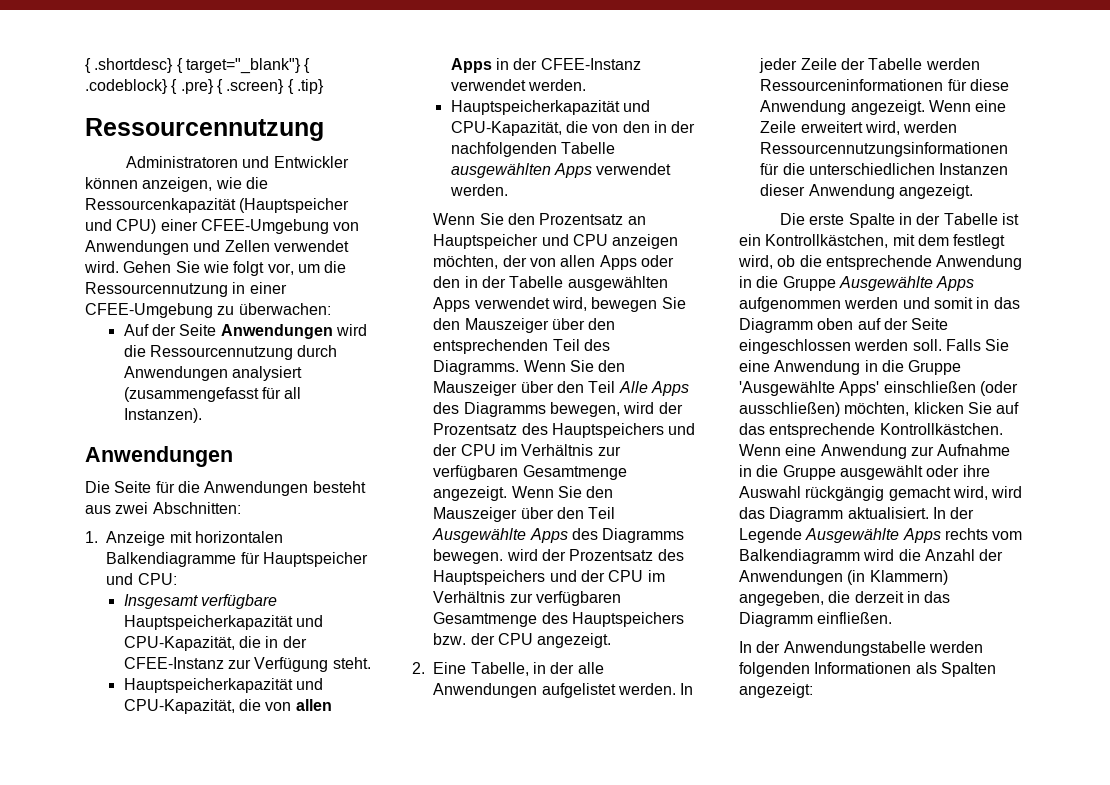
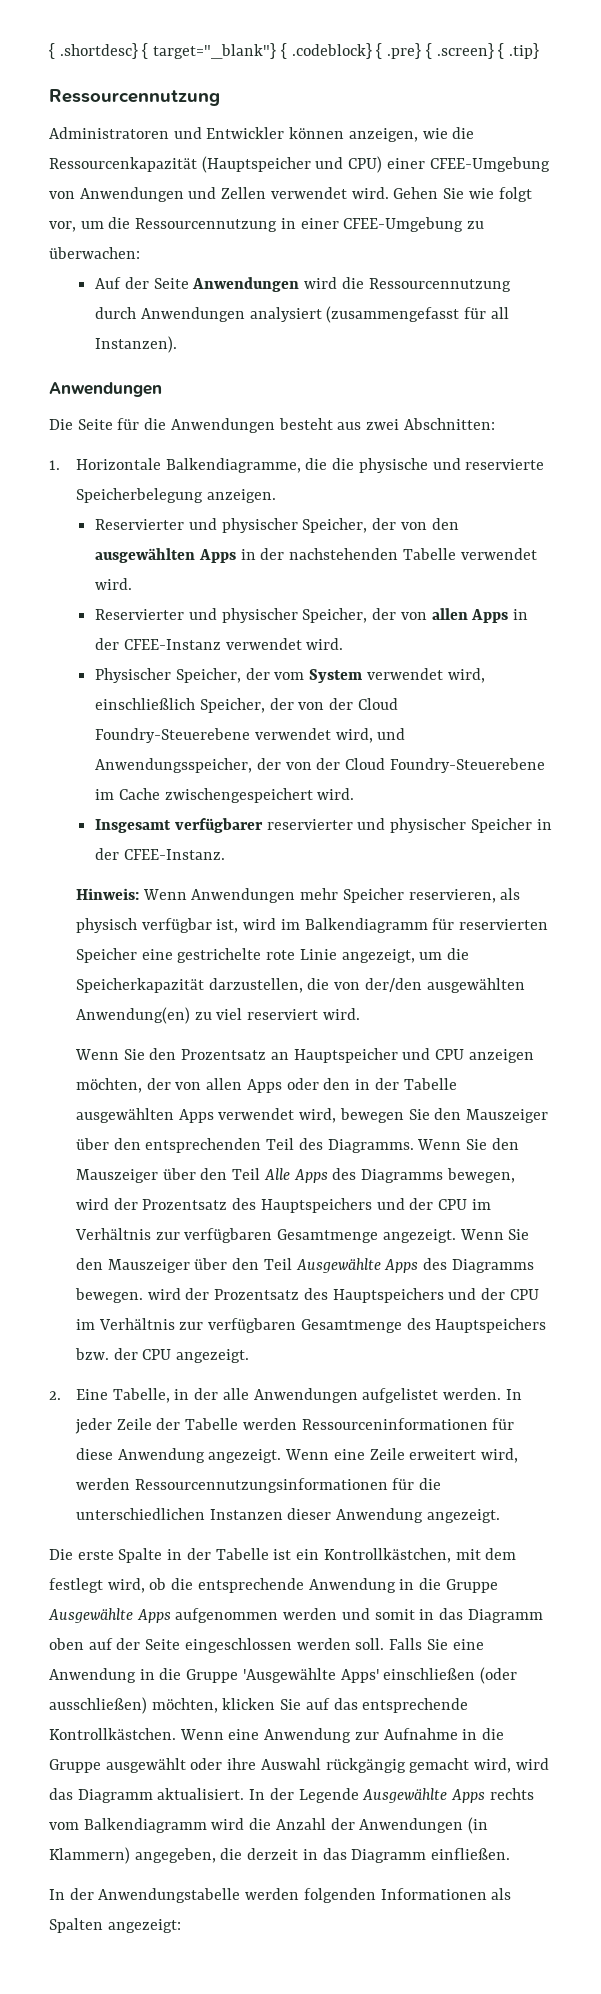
[106,531,283,546] [106,552,368,567] [106,573,177,585] [123,594,278,609] [123,615,324,630] [123,636,307,651] [123,657,371,672] [123,678,324,693] [123,699,262,714] Anzeige mit horizontalen Balkendiagramme für Hauptspeicher und CPU: // Insgesamt verfügbare Hauptspeicherkapazität und CPU-Kapazität, die in der CFEE-Instanz zur Verfügung steht. // Hauptspeicherkapazität und CPU-Kapazität, die -> [75,458,545,473] [75,488,276,503] [95,518,459,533] [95,548,537,563] [95,578,133,590] [95,608,397,623] Horizontale Balkendiagramme, die die physische und reservierte Speicherbelegung anzeigen. // Reservierter und physischer Speicher, der von den ausgewählten Apps in der nachstehenden Tabelle verwendet wird. // Reservierter und physischer Speicher, der
[528,79,587,91] [450,100,651,115] [450,121,696,136] [450,142,616,157] [450,163,672,178] [449,184,508,196] werden. // Hauptspeicherkapazität und CPU-Kapazität, die von den in der nachfolgenden Tabelle ausgewählten Apps verwendet werden. -> [306,638,344,650] [95,668,485,683] [95,698,398,713] [95,728,406,743] [95,758,545,773] [95,788,355,803] [95,818,552,833] [95,848,225,860] [75,888,521,903] [75,918,549,933] [75,948,470,963] [75,978,525,993] [75,1007,360,1024] wird. // Physischer Speicher, der vom System verwendet wird, einschließlich Speicher, der von der Cloud Foundry-Steuerebene verwendet wird, und Anwendungsspeicher, der von der Cloud Foundry-Steuerebene im Cache zwischengespeichert wird. // Insgesamt verfügbarer reservierter und physischer Speicher in der CFEE-Instanz. // Hinweis: Wenn Anwendungen mehr Speicher reservieren, als physisch verfügbar ist, wird im Balkendiagramm für reservierten Speicher eine gestrichelte rote Linie angezeigt, um die Speicherkapazität darzustellen, die von der/den ausgewählten Anwendung(en) zu viel reserviert wird.

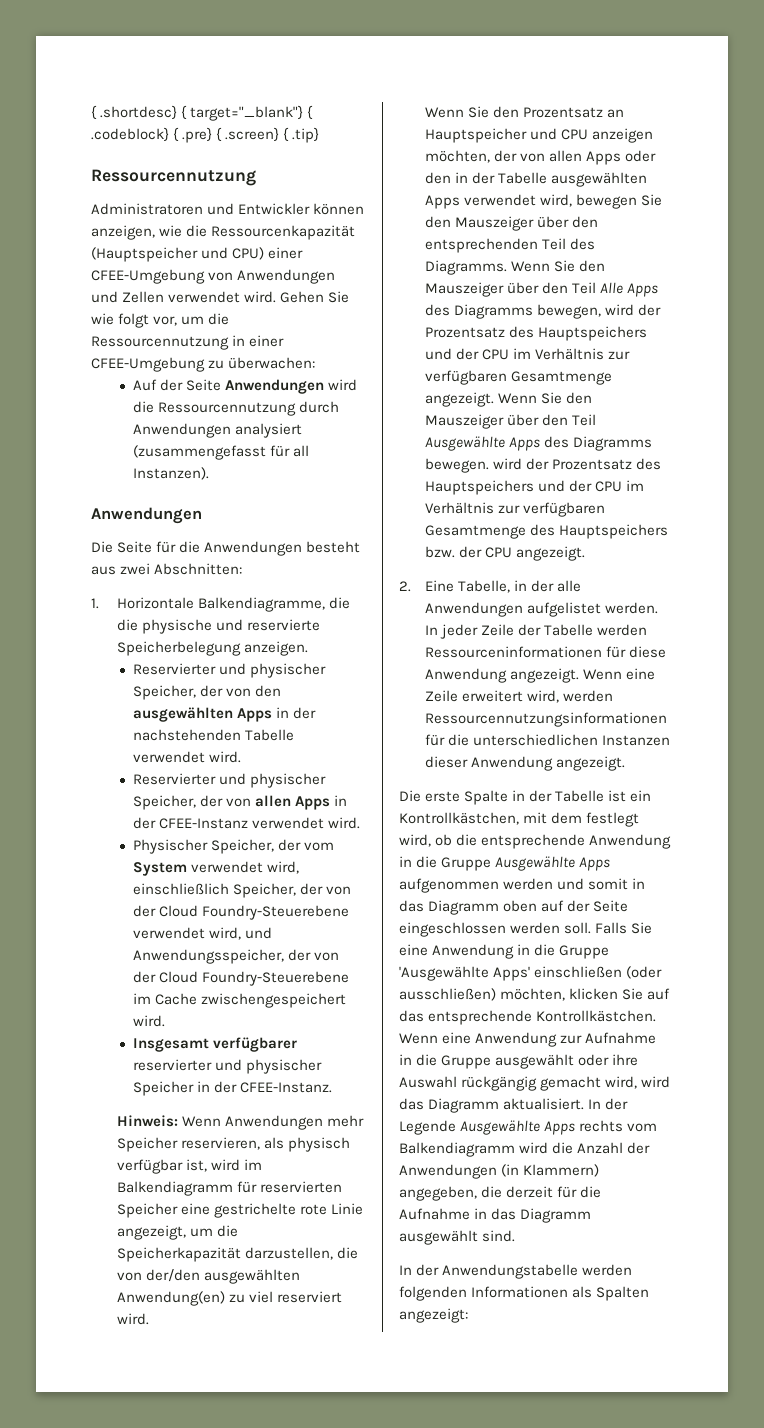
[302,1848,511,1863] in das Diagramm einfließen. -> [557,1186,602,1198] [399,1208,592,1223] [399,1230,516,1245] für die Aufnahme in das Diagramm ausgewählt sind.

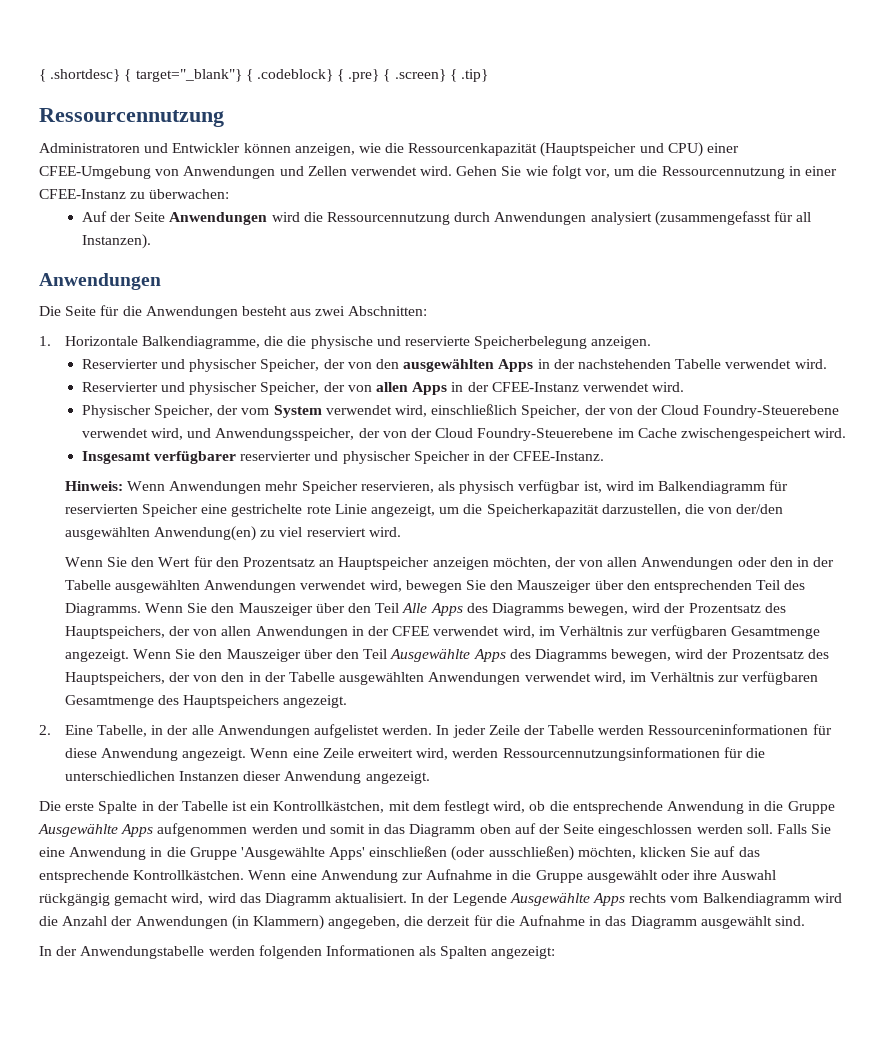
[91,357,205,372] CFEE-Umgebung -> [39,189,126,199] CFEE-Instanz
(519, 112) none -> [158,556,239,567] Wert für den
[529,128,588,140] und CPU -> (430, 563) none
[585,151,621,165] Apps -> [641,557,734,570] Anwendungen
[424,195,460,209] Apps -> [204,580,297,593] Anwendungen
[537,326,647,341] [424,348,509,360] Hauptspeichers und der CPU -> [64,626,535,639] Hauptspeichers, der von allen Anwendungen in der CFEE verwendet wird,
[424,458,661,473] [424,480,622,495] bewegen. wird der Prozentsatz des Hauptspeichers und der CPU -> [611,649,829,662] [64,672,626,685] bewegen, wird der Prozentsatz des Hauptspeichers, der von den in der Tabelle ausgewählten Anwendungen verwendet wird,
[424,546,512,558] bzw. der CPU -> (280, 701) none

